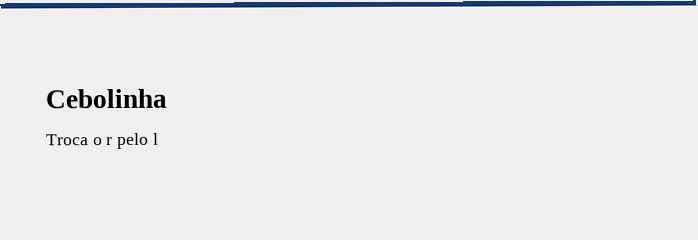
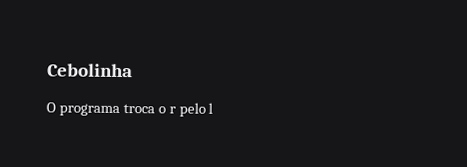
[46,134,89,146] Troca -> [46,102,155,116] O programa troca

